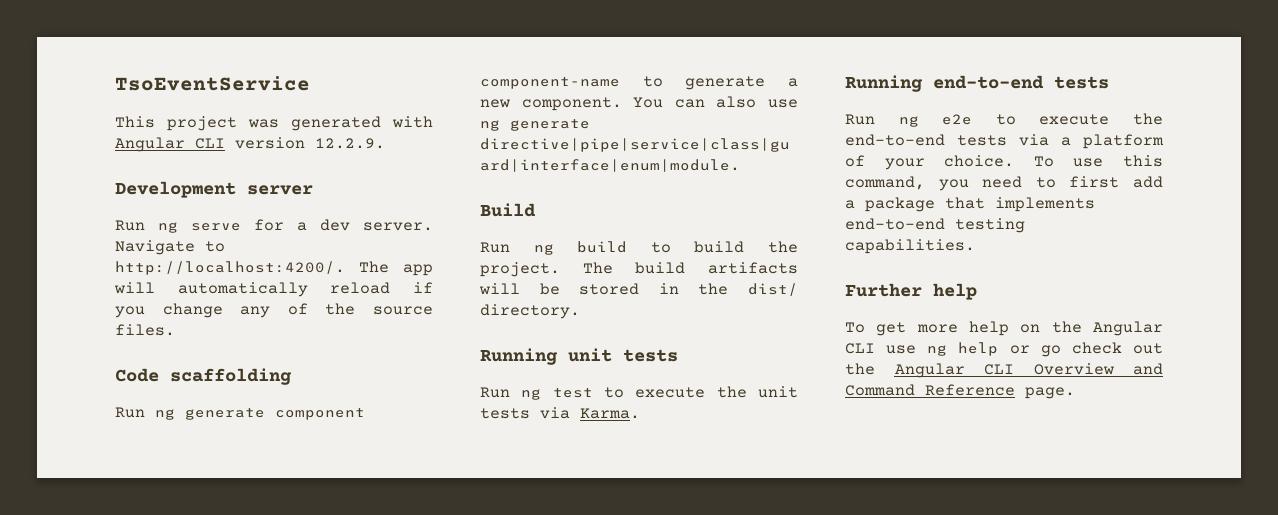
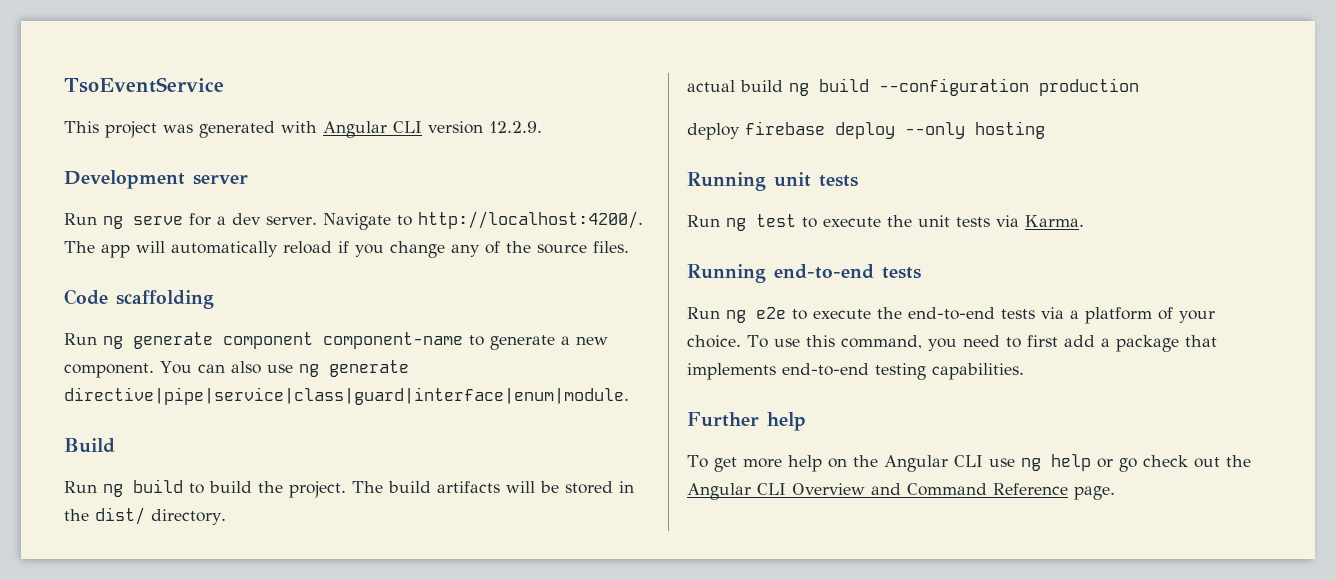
(580, 311) none -> [687,78,1139,96] [687,121,1045,140] // actual build ng build --configuration production // deploy firebase deploy --only hosting

